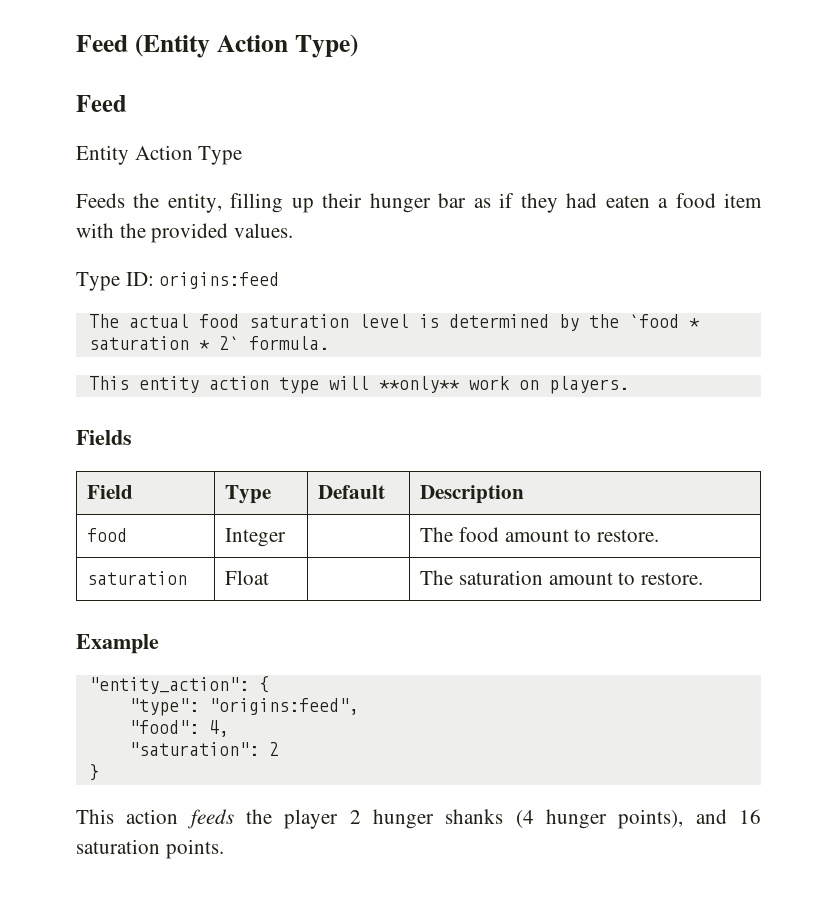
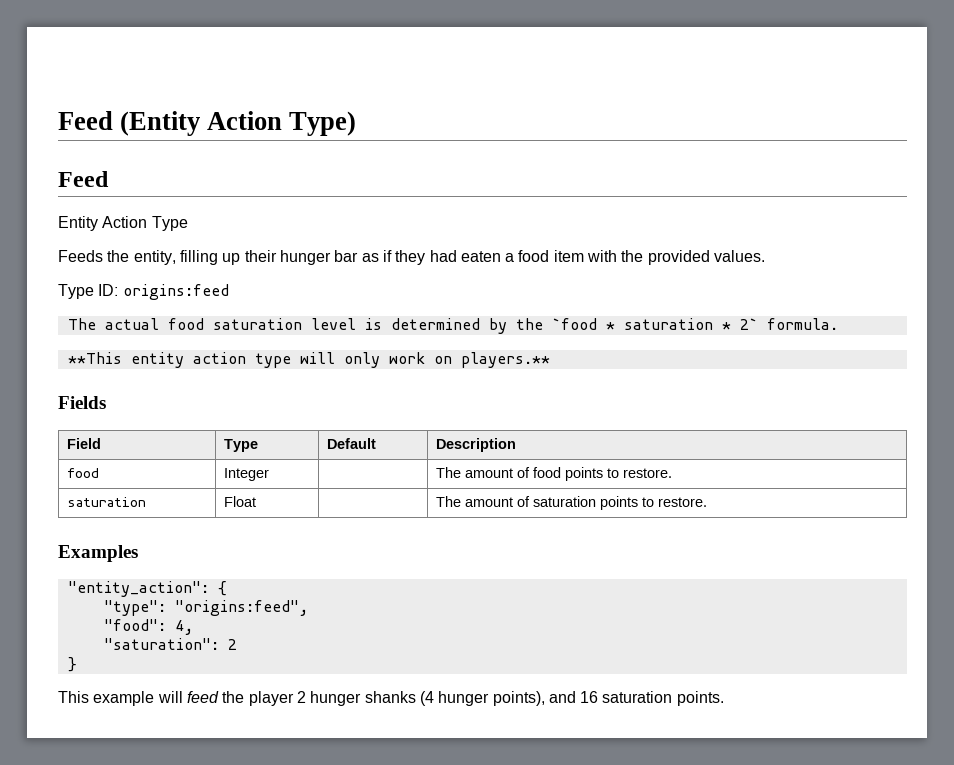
[88,376,129,390] This -> [67,352,122,364] **This
[378,376,460,393] **only** -> [343,352,380,368] only
[548,376,629,394] players. -> [460,352,550,368] players.**
[458,527,569,542] food amount -> [464,467,603,481] amount of food points
[458,570,703,585] [76,634,159,654] saturation amount to restore. // Example -> [464,496,707,510] [58,545,138,562] amount of saturation points to restore. // Examples
[126,809,234,829] action feeds -> [93,691,219,706] example will feed

